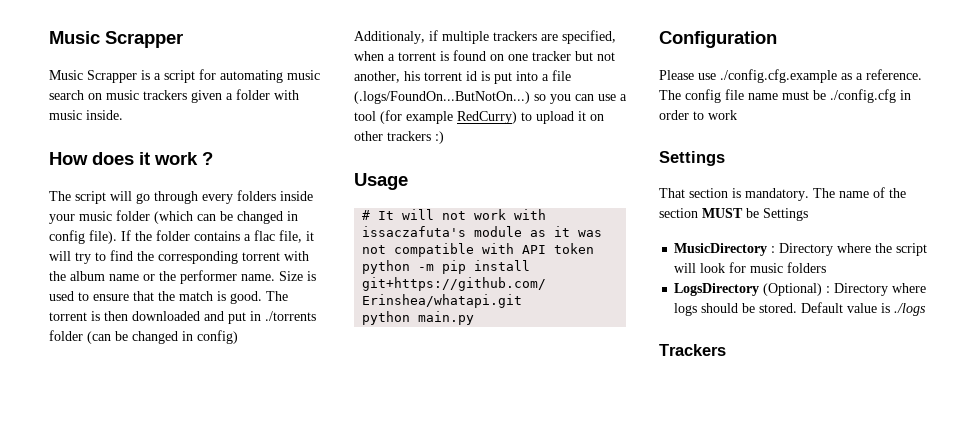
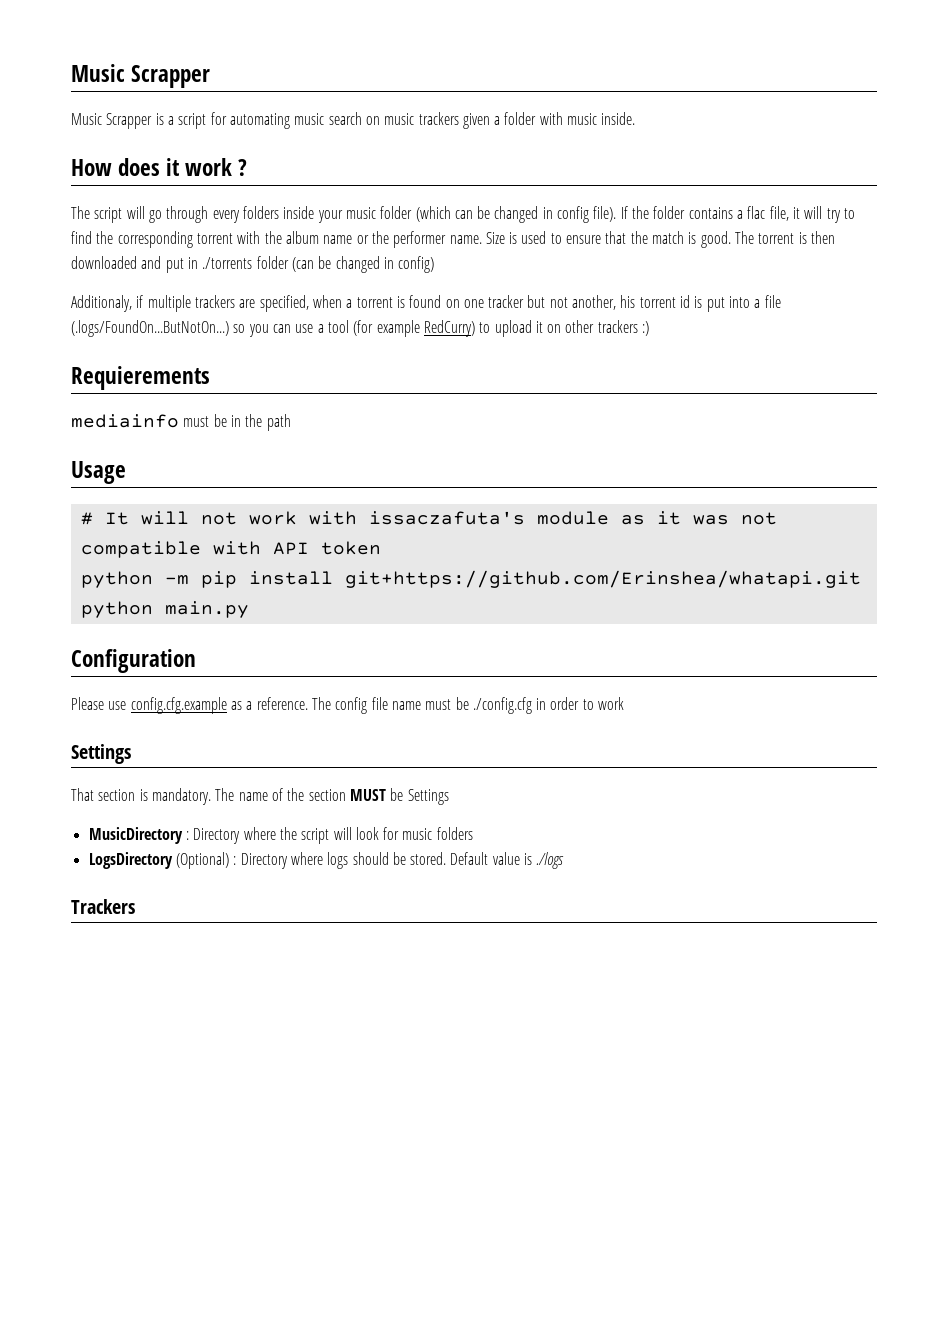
(444, 137) none -> [71,366,210,390] [71,414,291,431] // Requierements // mediainfo must be in the path
[720,69,837,83] ./config.cfg.example -> [130,697,227,714] config.cfg.example

